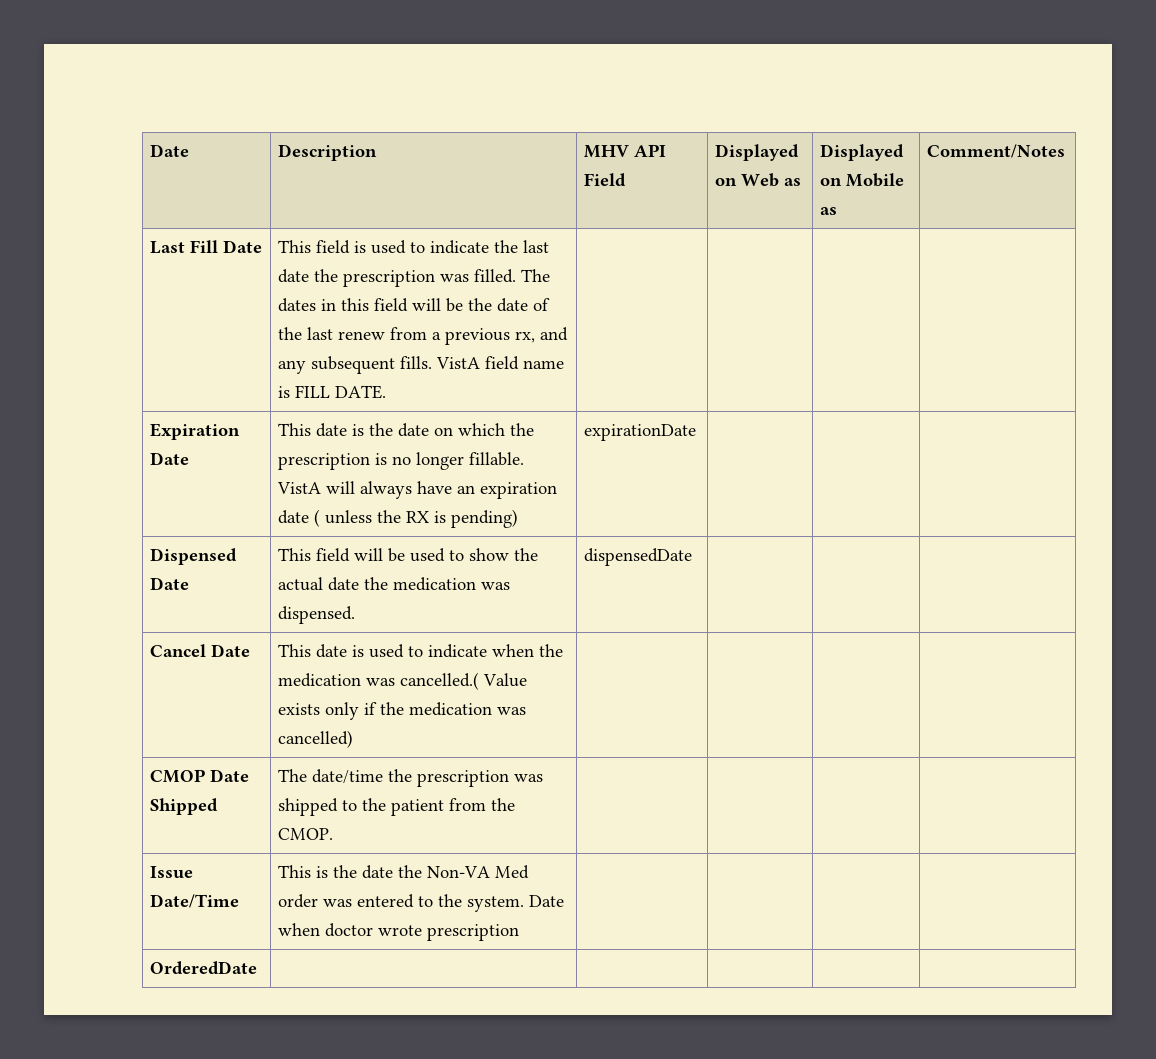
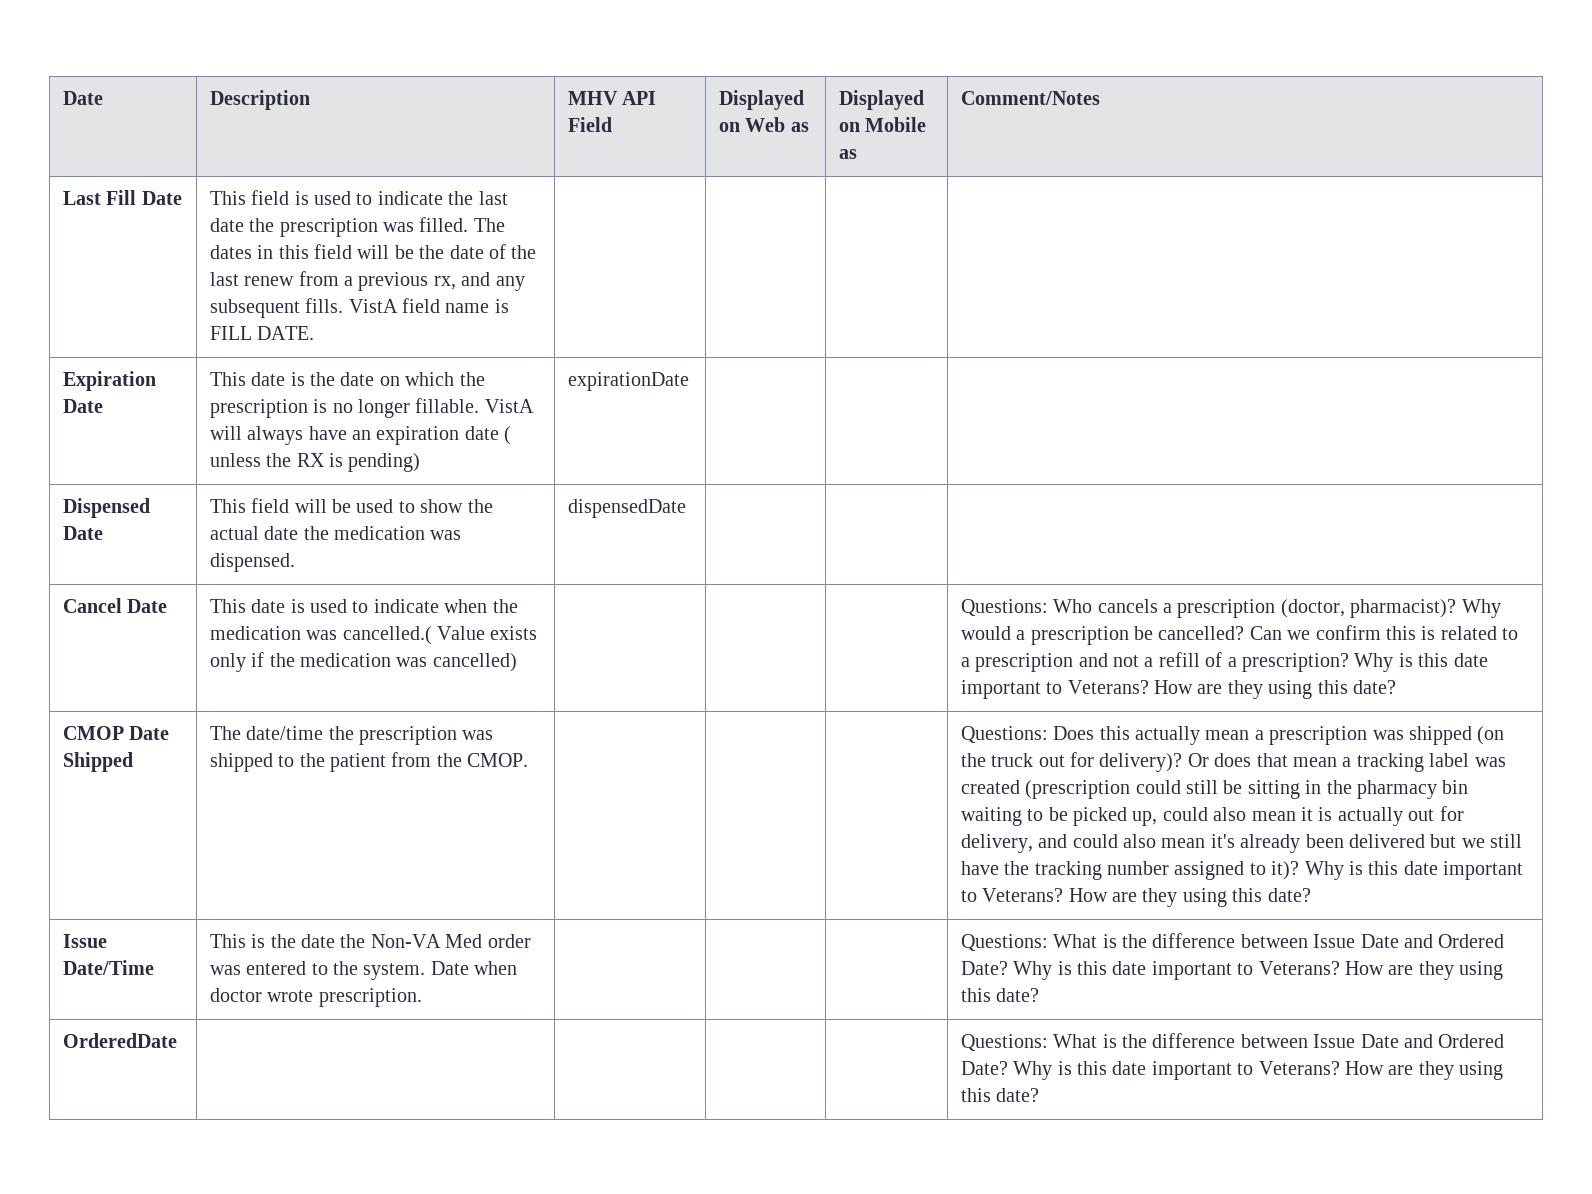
(354, 739) none -> [960,599,1501,618] [960,625,1519,645] [960,652,1488,672] [960,680,1396,699] Questions: Who cancels a prescription (doctor, pharmacist)? Why would a prescription be cancelled? Can we confirm this is related to a prescription and not a refill of a prescription? Why is this date important to Veterans? How are they using this date?
(334, 834) none -> [960,726,1505,745] [960,752,1506,772] [960,780,1469,799] [960,806,1464,826] [960,834,1523,853] [960,861,1524,880] [960,888,1311,907] Questions: Does this actually mean a prescription was shipped (on the truck out for delivery)? Or does that mean a tracking label was created (prescription could still be sitting in the pharmacy bin waiting to be picked up, could also mean it is actually out for delivery, and could also mean it's already been delivered but we still have the tracking number assigned to it)? Why is this date important to Veterans? How are they using this date?
[427,924,520,941] [150,961,258,975] prescription | | | | // OrderedDate | | | | | -> [318,988,422,1007] [960,933,1505,951] [960,961,1504,980] [960,988,1040,1002] [62,1033,177,1048] [960,1033,1505,1051] [960,1061,1504,1080] [960,1088,1040,1102] prescription. | | | | Questions: What is the difference between Issue Date and Ordered Date? Why is this date important to Veterans? How are they using this date? // OrderedDate | | | | | Questions: What is the difference between Issue Date and Ordered Date? Why is this date important to Veterans? How are they using this date?

